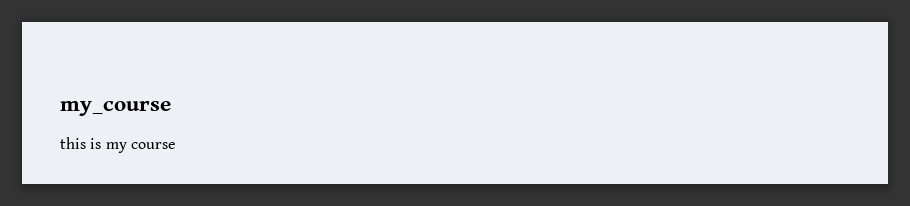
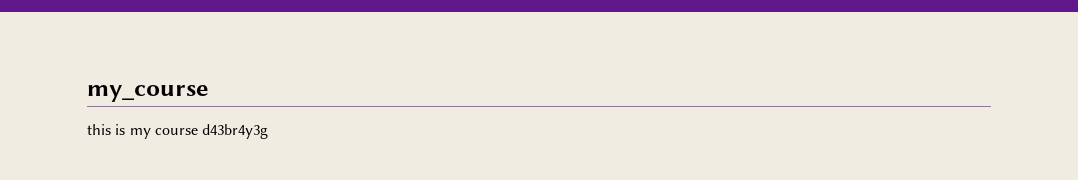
(176, 145) none -> [202,124,269,139] d43br4y3g

